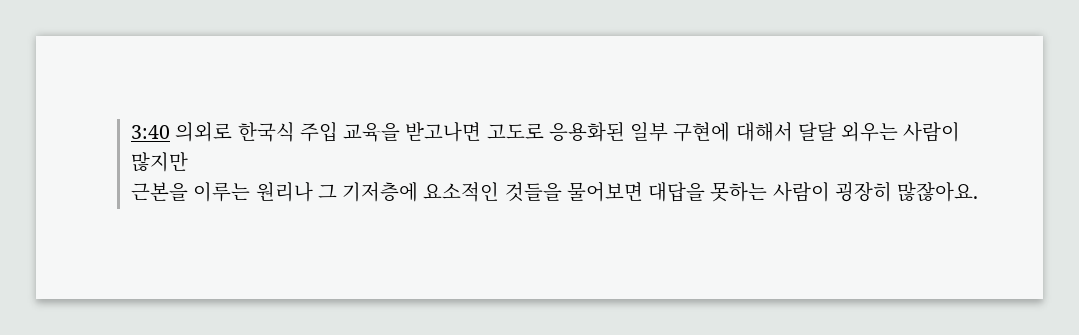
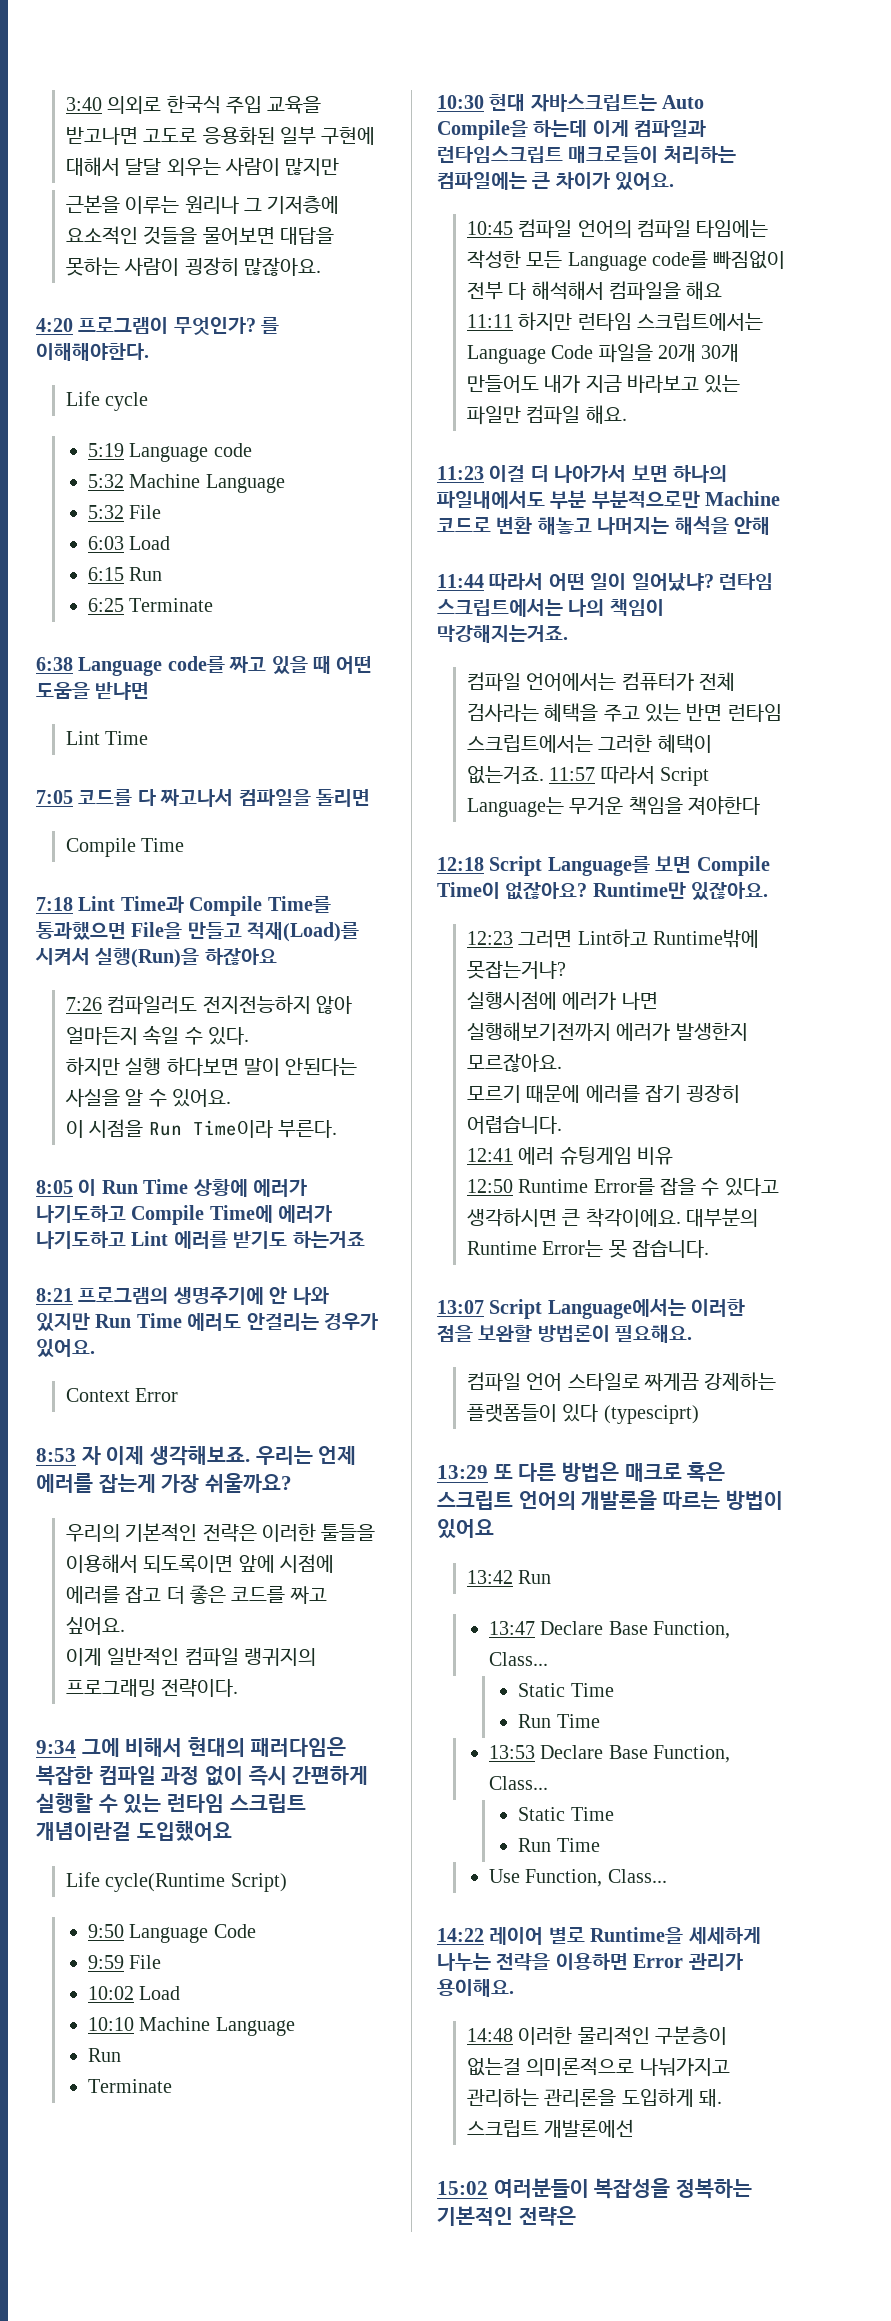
(979, 192) none -> [36,317,280,335] [36,343,149,361] [65,391,149,411] [87,443,252,462] [87,474,285,493] [87,505,162,519] [87,536,171,550] [87,567,163,581] [87,598,214,612] [36,656,373,676] [36,682,150,700] [65,731,149,745] [36,789,370,807] [65,838,185,857] [36,896,331,916] [36,922,360,942] [35,948,277,968] [65,995,352,1015] [65,1025,249,1045] [65,1057,358,1076] [64,1088,231,1107] [65,1119,337,1138] [36,1179,307,1197] [36,1205,333,1225] [36,1231,365,1249] [36,1286,329,1305] [36,1313,378,1331] [36,1339,95,1357] [65,1388,179,1402] [36,1446,357,1466] [36,1473,293,1493] [65,1523,376,1542] [65,1554,334,1573] [65,1585,327,1604] [65,1617,125,1635] [65,1647,316,1667] [65,1679,239,1697] [36,1737,346,1757] [36,1765,369,1786] [36,1793,306,1814] [36,1821,232,1841] [65,1872,287,1892] [87,1924,256,1943] [87,1955,162,1969] [87,1986,181,2000] [87,2017,295,2036] [87,2048,121,2062] [87,2079,172,2093] [437,94,705,112] [437,120,707,140] [437,146,736,164] [437,172,675,190] [466,219,769,239] [466,250,786,271] [466,281,723,301] [466,312,763,331] [466,344,740,364] [466,375,741,393] [466,405,627,425] [437,465,727,483] [437,490,781,509] [437,516,770,535] [437,573,773,591] [437,599,664,617] [437,625,568,643] [466,672,735,692] [466,703,782,722] [466,734,712,753] [466,766,709,786] [466,796,760,817] [437,856,770,876] [437,882,769,900] [466,929,759,948] [466,960,566,979] [466,991,658,1010] [466,1022,748,1041] [466,1053,562,1072] [466,1084,741,1103] [466,1116,562,1134] [466,1147,673,1165] [466,1177,779,1196] [466,1208,758,1227] [466,1239,709,1258] [437,1299,746,1319] [437,1325,693,1343] [466,1372,777,1392] [466,1404,699,1424] [437,1462,726,1482] [437,1490,783,1510] [437,1519,494,1539] [466,1570,552,1584] [488,1621,730,1639] [488,1652,548,1666] [518,1683,614,1697] [518,1714,600,1728] [488,1745,730,1763] [488,1776,548,1790] [518,1807,614,1821] [518,1838,600,1852] [488,1869,667,1887] [437,1927,761,1945] [437,1953,743,1971] [437,1979,514,1997] [466,2026,727,2045] [466,2057,730,2076] [466,2088,722,2107] [466,2119,635,2138] [437,2178,753,2199] [437,2206,576,2226] // 4:20 프로그램이 무엇인가? 를 이해해야한다. // Life cycle // 5:19 Language code // 5:32 Machine Language // 5:32 File // 6:03 Load // 6:15 Run // 6:25 Terminate // 6:38 Language code를 짜고 있을 때 어떤 도움을 받냐면 // Lint Time // 7:05 코드를 다 짜고나서 컴파일을 돌리면 // Compile Time // 7:18 Lint Time과 Compile Time를 통과했으면 File을 만들고 적재(Load)를 시켜서 실행(Run)을 하잖아요 // 7:26 컴파일러도 전지전능하지 않아 얼마든지 속일 수 있다. // 하지만 실행 하다보면 말이 안된다는 사실을 알 수 있어요. // 이 시점을 Run Time이라 부른다. // 8:05 이 Run Time 상황에 에러가 나기도하고 Compile Time에 에러가 나기도하고 Lint 에러를 받기도 하는거죠 // 8:21 프로그램의 생명주기에 안 나와 있지만 Run Time 에러도 안걸리는 경우가 있어요. // Context Error // 8:53 자 이제 생각해보죠. 우리는 언제 에러를 잡는게 가장 쉬울까요? // 우리의 기본적인 전략은 이러한 툴들을 이용해서 되도록이면 앞에 시점에 에러를 잡고 더 좋은 코드를 짜고 싶어요. // 이게 일반적인 컴파일 랭귀지의 프로그래밍 전략이다. // 9:34 그에 비해서 현대의 패러다임은 복잡한 컴파일 과정 없이 즉시 간편하게 실행할 수 있는 런타임 스크립트 개념이란걸 도입했어요 // Life cycle(Runtime Script) // 9:50 Language Code // 9:59 File // 10:02 Load // 10:10 Machine Language // Run // Terminate // 10:30 현대 자바스크립트는 Auto Compile을 하는데 이게 컴파일과 런타임스크립트 매크로들이 처리하는 컴파일에는 큰 차이가 있어요. // 10:45 컴파일 언어의 컴파일 타임에는 작성한 모든 Language code를 빠짐없이 전부 다 해석해서 컴파일을 해요 // 11:11 하지만 런타임 스크립트에서는 Language Code 파일을 20개 30개 만들어도 내가 지금 바라보고 있는 파일만 컴파일 해요. // 11:23 이걸 더 나아가서 보면 하나의 파일내에서도 부분 부분적으로만 Machine 코드로 변환 해놓고 나머지는 해석을 안해 // 11:44 따라서 어떤 일이 일어났냐? 런타임 스크립트에서는 나의 책임이 막강해지는거죠. // 컴파일 언어에서는 컴퓨터가 전체 검사라는 혜택을 주고 있는 반면 런타임 스크립트에서는 그러한 혜택이 없는거죠. 11:57 따라서 Script Language는 무거운 책임을 져야한다 // 12:18 Script Language를 보면 Compile Time이 없잖아요? Runtime만 있잖아요. // 12:23 그러면 Lint하고 Runtime밖에 못잡는거냐? // 실행시점에 에러가 나면 실행해보기전까지 에러가 발생한지 모르잖아요. // 모르기 때문에 에러를 잡기 굉장히 어렵습니다. // 12:41 에러 슈팅게임 비유 // 12:50 Runtime Error를 잡을 수 있다고 생각하시면 큰 착각이에요. 대부분의 Runtime Error는 못 잡습니다. // 13:07 Script Language에서는 이러한 점을 보완할 방법론이 필요해요. // 컴파일 언어 스타일로 짜게끔 강제하는 플랫폼들이 있다 (typesciprt) // 13:29 또 다른 방법은 매크로 혹은 스크립트 언어의 개발론을 따르는 방법이 있어요 // 13:42 Run // 13:47 Declare Base Function, Class... // Static Time // Run Time // 13:53 Declare Base Function, Class... // Static Time // Run Time // Use Function, Class... // 14:22 레이어 별로 Runtime을 세세하게 나누는 전략을 이용하면 Error 관리가 용이해요. // 14:48 이러한 물리적인 구분층이 없는걸 의미론적으로 나눠가지고 관리하는 관리론을 도입하게 돼. 스크립트 개발론에선 // 15:02 여러분들이 복잡성을 정복하는 기본적인 전략은

